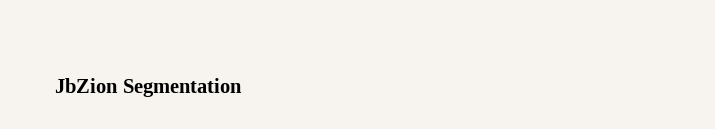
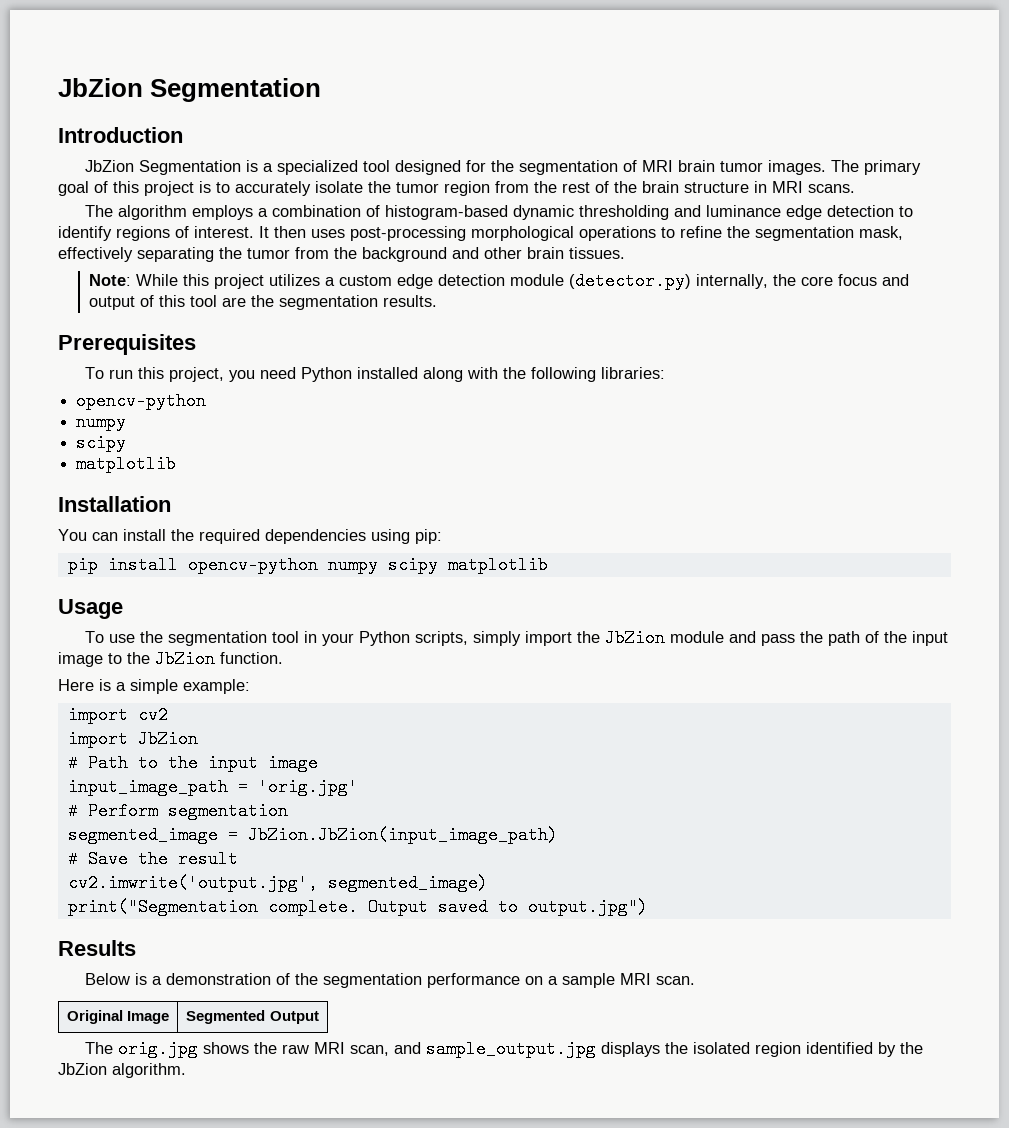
[55,78,242,97] JbZion Segmentation -> [58,78,322,102] [58,127,183,143] [84,160,921,175] [58,181,855,196] [84,205,913,220] [58,226,903,241] [58,247,625,262] [89,272,910,290] [89,295,438,310] [58,334,196,355] [84,367,665,382] [76,392,207,410] [76,413,127,431] [76,434,127,452] [76,455,177,473] [58,496,171,512] [58,529,442,544] [67,556,548,574] [58,599,123,619] [84,629,948,647] [58,650,283,668] [58,679,250,694] [67,706,168,724] [67,730,198,748] [67,754,318,772] [67,778,358,796] [67,802,288,820] [67,826,558,844] [67,850,238,868] [67,874,488,892] [67,898,648,916] [58,940,136,956] [84,973,695,988] [66,1010,170,1024] [186,1010,319,1024] [84,1040,923,1058] [58,1063,186,1078] JbZion Segmentation // Introduction // JbZion Segmentation is a specialized tool designed for the segmentation of MRI brain tumor images. The primary goal of this project is to accurately isolate the tumor region from the rest of the brain structure in MRI scans. // The algorithm employs a combination of histogram-based dynamic thresholding and luminance edge detection to identify regions of interest. It then uses post-processing morphological operations to refine the segmentation mask, effectively separating the tumor from the background and other brain tissues. // Note: While this project utilizes a custom edge detection module (detector.py) internally, the core focus and output of this tool are the segmentation results. // Prerequisites // To run this project, you need Python installed along with the following libraries: // opencv-python // numpy // scipy // matplotlib // Installation // You can install the required dependencies using pip: // pip install opencv-python numpy scipy matplotlib // Usage // To use the segmentation tool in your Python scripts, simply import the JbZion module and pass the path of the input image to the JbZion function. // Here is a simple example: // import cv2 // import JbZion // # Path to the input image // input_image_path = 'orig.jpg' // # Perform segmentation // segmented_image = JbZion.JbZion(input_image_path) // # Save the result // cv2.imwrite('output.jpg', segmented_image) // print("Segmentation complete. Output saved to output.jpg") // Results // Below is a demonstration of the segmentation performance on a sample MRI scan. // Original Image | Segmented Output // The orig.jpg shows the raw MRI scan, and sample_output.jpg displays the isolated region identified by the JbZion algorithm.

